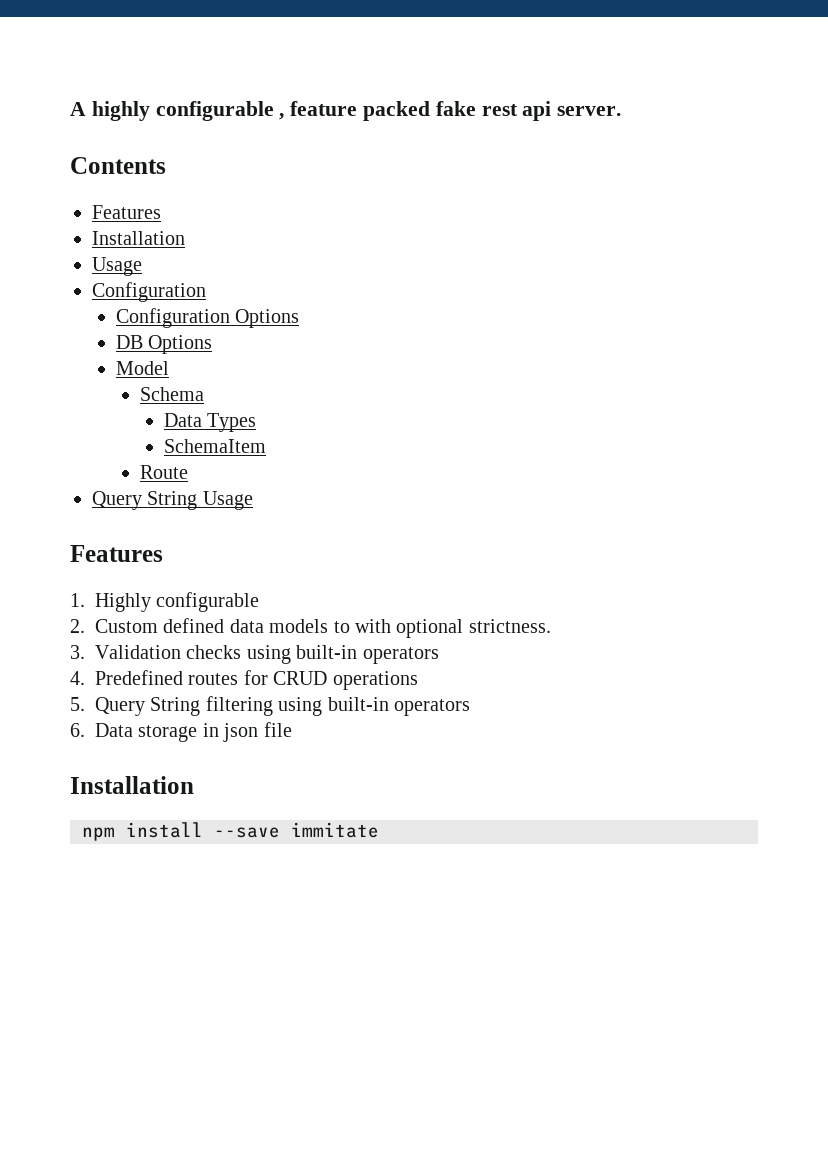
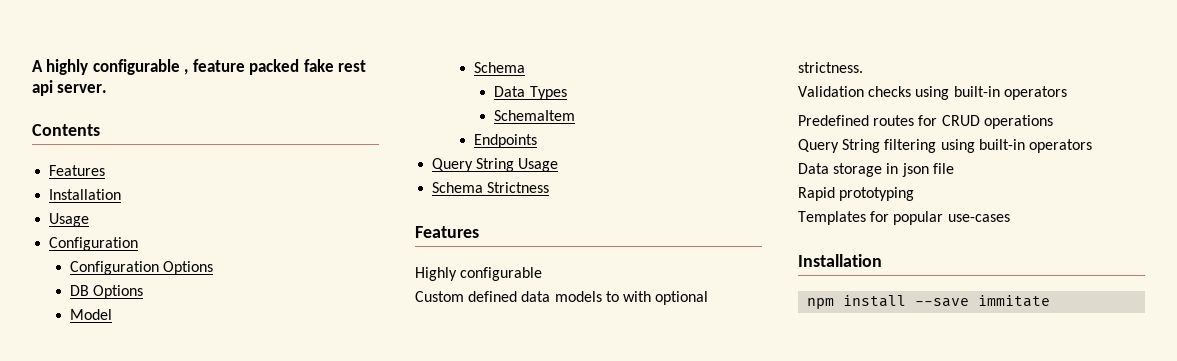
[139,465,188,479] Route -> [473,134,537,148] Endpoints
[70,545,163,562] [70,593,85,607] // Features // 1. -> [432,182,550,193] [415,226,479,238] // Schema Strictness // Features //
[70,619,85,633] 2. -> (543, 274) none
[70,645,85,659] 3. -> (863, 67) none
[70,671,85,685] 4. -> (1067, 93) none
[70,697,85,711] 5. -> (1053, 122) none
[70,723,85,737] 6. -> (1092, 146) none
(292, 729) none -> [798,187,915,201] [798,211,1010,225] // Rapid prototyping // Templates for popular use-cases

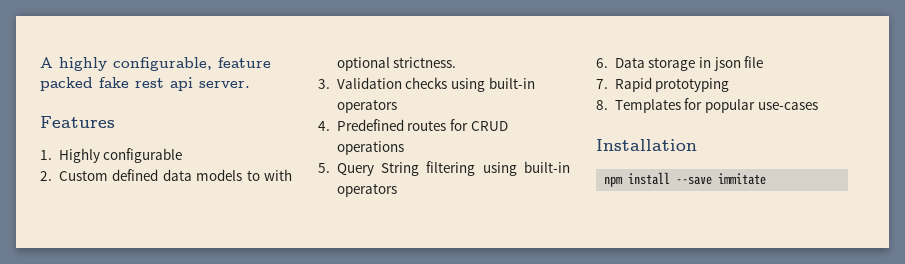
[92,59,189,75] configurable , -> [113,57,212,71] configurable,
[32,124,100,136] [49,165,106,176] [49,189,122,200] [49,213,90,227] [49,237,139,251] [69,261,213,275] [69,285,143,299] [69,309,112,320] [473,62,525,73] [494,86,567,100] [494,110,576,121] [473,134,537,148] [432,158,559,172] [432,182,550,193] [415,226,479,238] // Contents // Features // Installation // Usage // Configuration // Configuration Options // DB Options // Model // Schema // Data Types // SchemaItem // Endpoints // Query String Usage // Schema Strictness // Features // -> [40,116,115,128] [40,150,52,160] // Features // 1.
(543, 274) none -> [40,171,52,181] 2.
(863, 67) none -> [318,79,330,89] 3.
(1067, 93) none -> [318,121,330,131] 4.
(1053, 122) none -> [318,163,330,173] 5.
(1092, 146) none -> [596,58,608,68] 6.
(954, 168) none -> [596,79,608,89] 7.
(915, 194) none -> [596,100,608,110] 8.

